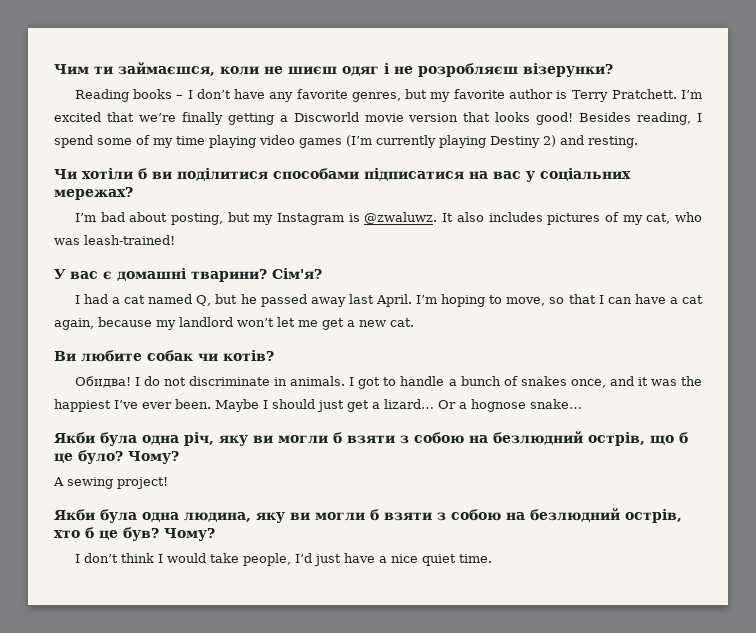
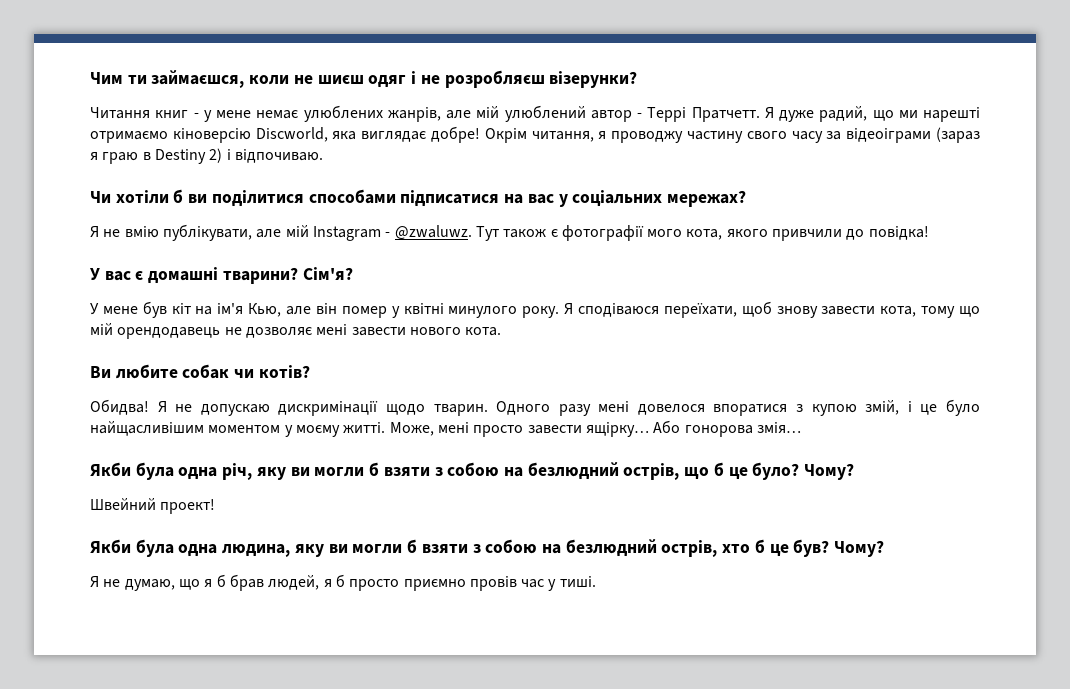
[74,89,703,102] [54,112,703,125] [54,135,638,148] Reading books – I don’t have any favorite genres, but my favorite author is Terry Pratchett. I’m excited that we’re finally getting a Discworld movie version that looks good! Besides reading, I spend some of my time playing video games (I’m currently playing Destiny 2) and resting. -> [90,105,980,122] [90,126,980,143] [90,148,323,164] Читання книг - у мене немає улюблених жанрів, але мій улюблений автор - Террі Пратчетт. Я дуже радий, що ми нарешті отримаємо кіноверсію Discworld, яка виглядає добре! Окрім читання, я проводжу частину свого часу за відеоіграми (зараз я граю в Destiny 2) і відпочиваю.
[74,212,703,225] [54,235,175,245] I’m bad about posting, but my Instagram is @zwaluwz. It also includes pictures of my cat, who was leash-trained! -> [90,224,929,241] Я не вмію публікувати, але мій Instagram - @zwaluwz. Тут також є фотографії мого кота, якого привчили до повідка!
[74,294,703,307] [54,317,414,330] I had a cat named Q, but he passed away last April. I’m hoping to move, so that I can have a cat again, because my landlord won’t let me get a new cat. -> [90,301,981,318] [90,323,502,339] У мене був кіт на ім'я Кью, але він помер у квітні минулого року. Я сподіваюся переїхати, щоб знову завести кота, тому що мій орендодавець не дозволяє мені завести нового кота.
[134,376,702,389] [54,399,582,412] I do not discriminate in animals. I got to handle a bunch of snakes once, and it was the happiest I’ve ever been. Maybe I should just get a lizard… Or a hognose snake… -> [157,399,981,416] [90,420,801,437] Я не допускаю дискримінації щодо тварин. Одного разу мені довелося впоратися з купою змій, і це було найщасливішим моментом у моєму житті. Може, мені просто завести ящірку… Або гонорова змія…
[53,477,168,489] A sewing project! -> [90,498,216,514] Швейний проект!
[74,553,492,566] I don’t think I would take people, I’d just have a nice quiet time. -> [90,574,596,591] Я не думаю, що я б брав людей, я б просто приємно провів час у тиші.

